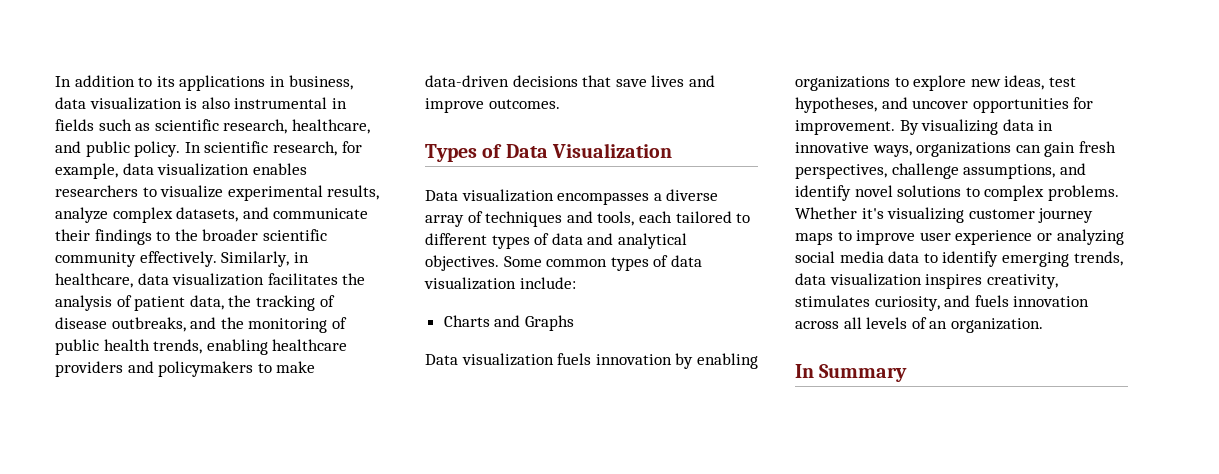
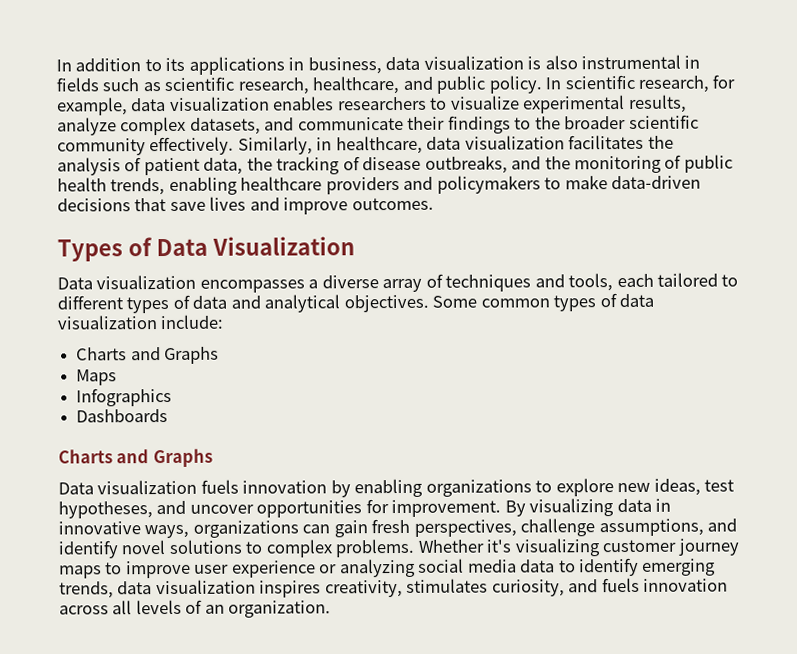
(574, 323) none -> [76,369,118,386] [76,387,173,407] [76,409,169,423] [58,448,213,468] // Maps // Infographics // Dashboards // Charts and Graphs
[795,364,908,382] // In Summary -> (332, 609) none

